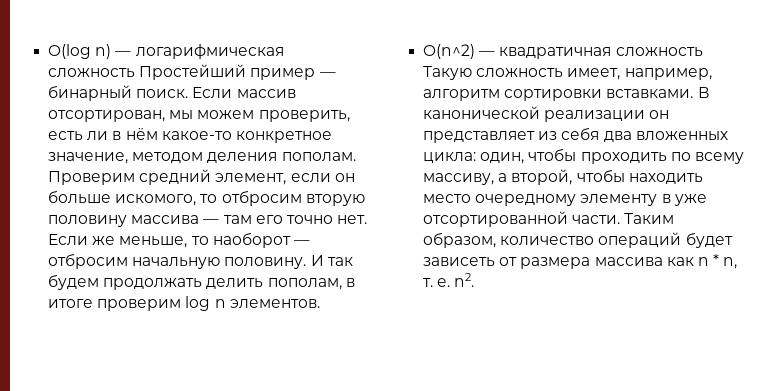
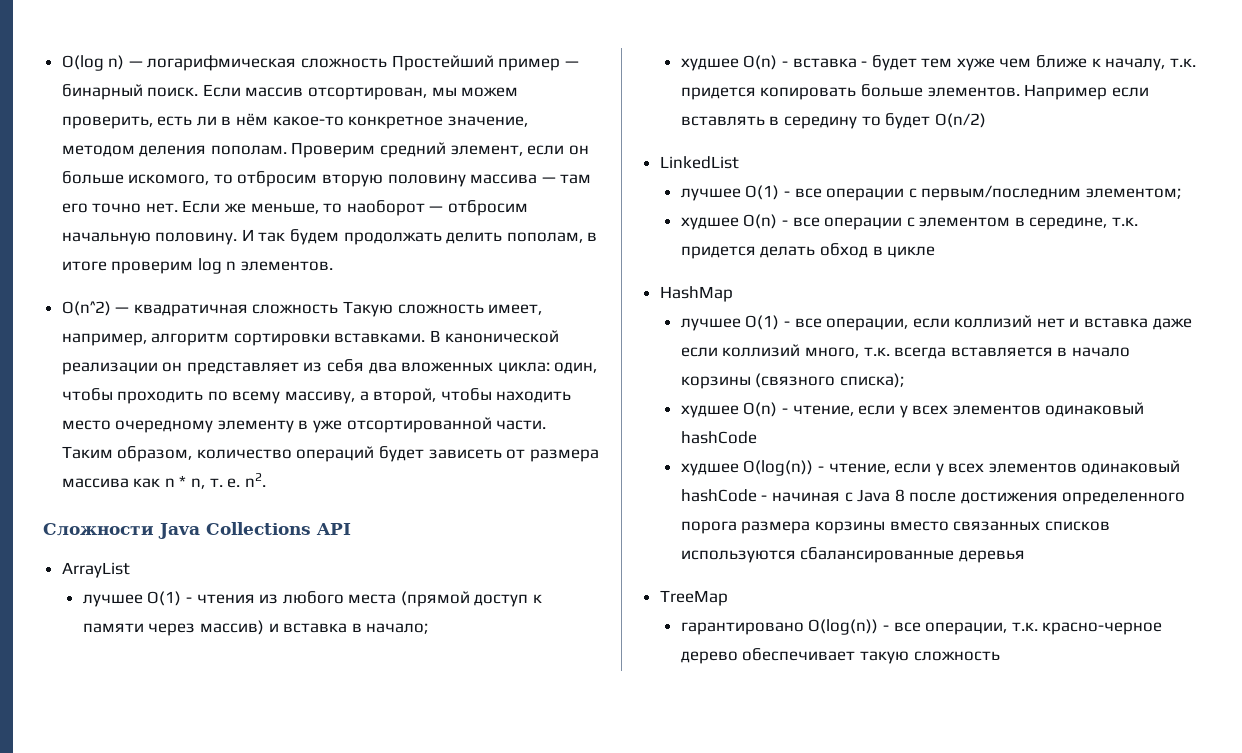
(475, 280) none -> [43,522,351,539] [61,562,130,578] [82,591,543,607] [82,620,429,636] [680,55,1196,71] [680,84,1149,100] [680,113,986,129] [659,156,739,169] [680,185,1181,201] [680,214,1139,230] [680,243,936,259] [659,286,733,302] [680,315,1192,331] [680,344,1130,359] [680,373,904,389] [680,402,1145,418] [680,431,757,444] [680,460,1181,476] [680,489,1186,505] [680,521,1110,534] [680,547,1025,563] [659,590,728,606] [680,619,1163,635] [680,648,1000,664] // Сложности Java Collections API // ArrayList // лучшее O(1) - чтения из любого места (прямой доступ к памяти через массив) и вставка в начало; // худшее O(n) - вставка - будет тем хуже чем ближе к началу, т.к. придется копировать больше элементов. Например если вставлять в середину то будет O(n/2) // LinkedList // лучшее O(1) - все операции с первым/последним элементом; // худшее O(n) - все операции с элементом в середине, т.к. придется делать обход в цикле // HashMap // лучшее O(1) - все операции, если коллизий нет и вставка даже если коллизий много, т.к. всегда вставляется в начало корзины (связного списка); // худшее O(n) - чтение, если у всех элементов одинаковый hashCode // худшее O(log(n)) - чтение, если у всех элементов одинаковый hashCode - начиная с Java 8 после достижения определенного порога размера корзины вместо связанных списков используются сбалансированные деревья // TreeMap // гарантировано O(log(n)) - все операции, т.к. красно-черное дерево обеспечивает такую сложность

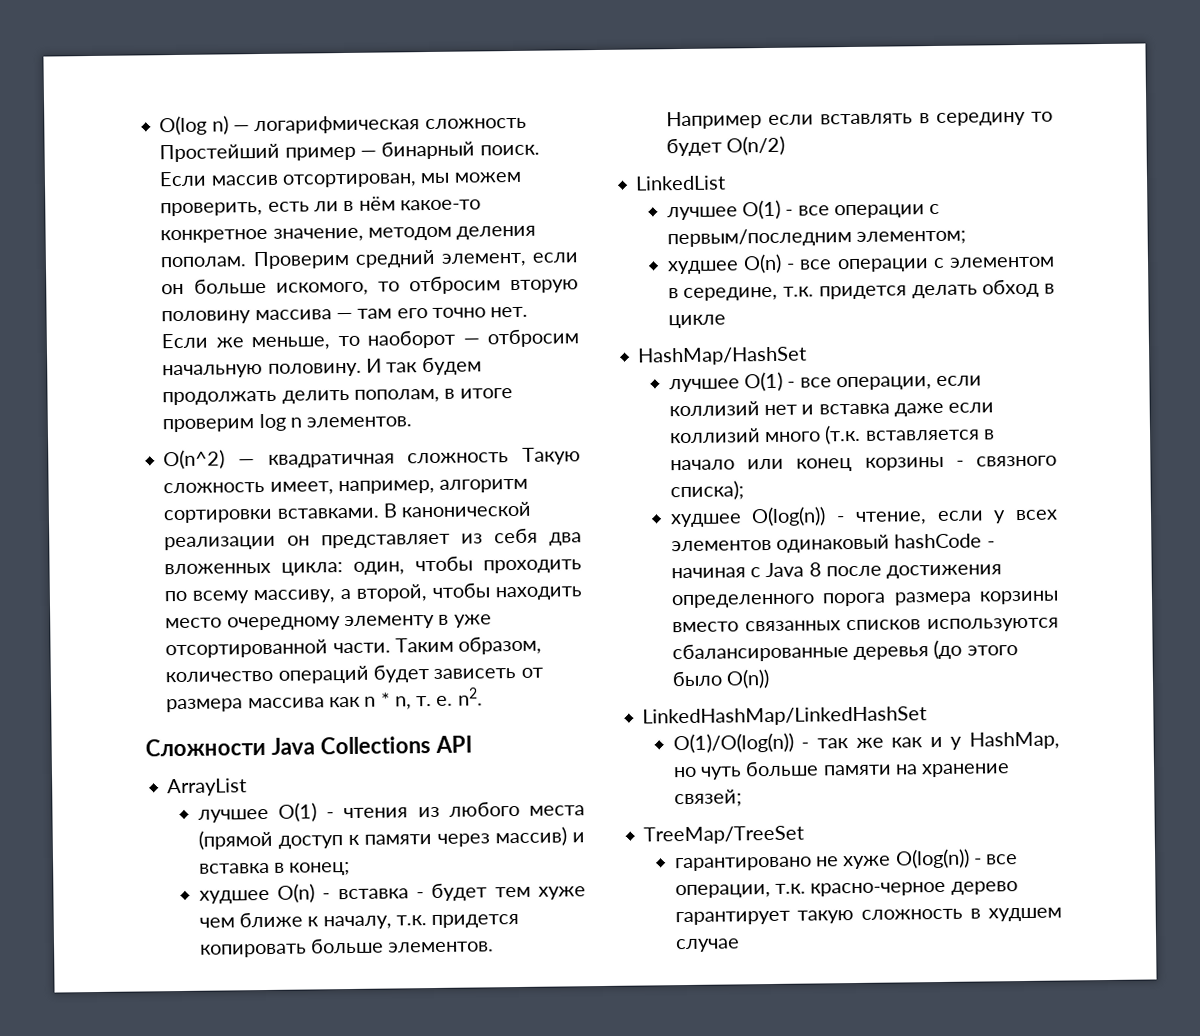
[366,623,429,634] начало; -> [289,861,351,876] конец;
[659,286,733,302] HashMap -> [637,346,808,366] HashMap/HashSet
[804,347,1130,359] [680,373,904,389] [680,402,1145,418] [680,431,757,444] много, т.к. всегда вставляется в начало корзины (связного списка); // худшее O(n) - чтение, если у всех элементов одинаковый hashCode -> [764,424,995,445] [669,455,1057,472] [669,480,744,501] много (т.к. вставляется в начало или конец корзины - связного списка);
[659,590,728,606] // TreeMap -> [933,639,1018,660] [671,668,771,689] [642,706,928,727] [672,731,1060,754] [672,760,1011,780] [673,789,742,808] [643,825,805,845] (до этого было O(n)) // LinkedHashMap/LinkedHashSet // O(1)/O(log(n)) - так же как и у HashMap, но чуть больше памяти на хранение связей; // TreeMap/TreeSet
(804, 628) none -> [816,855,892,870] не хуже
[742,648,856,661] обеспечивает -> [674,910,790,926] гарантирует
(1000, 656) none -> [969,907,1062,922] [675,938,740,953] в худшем случае

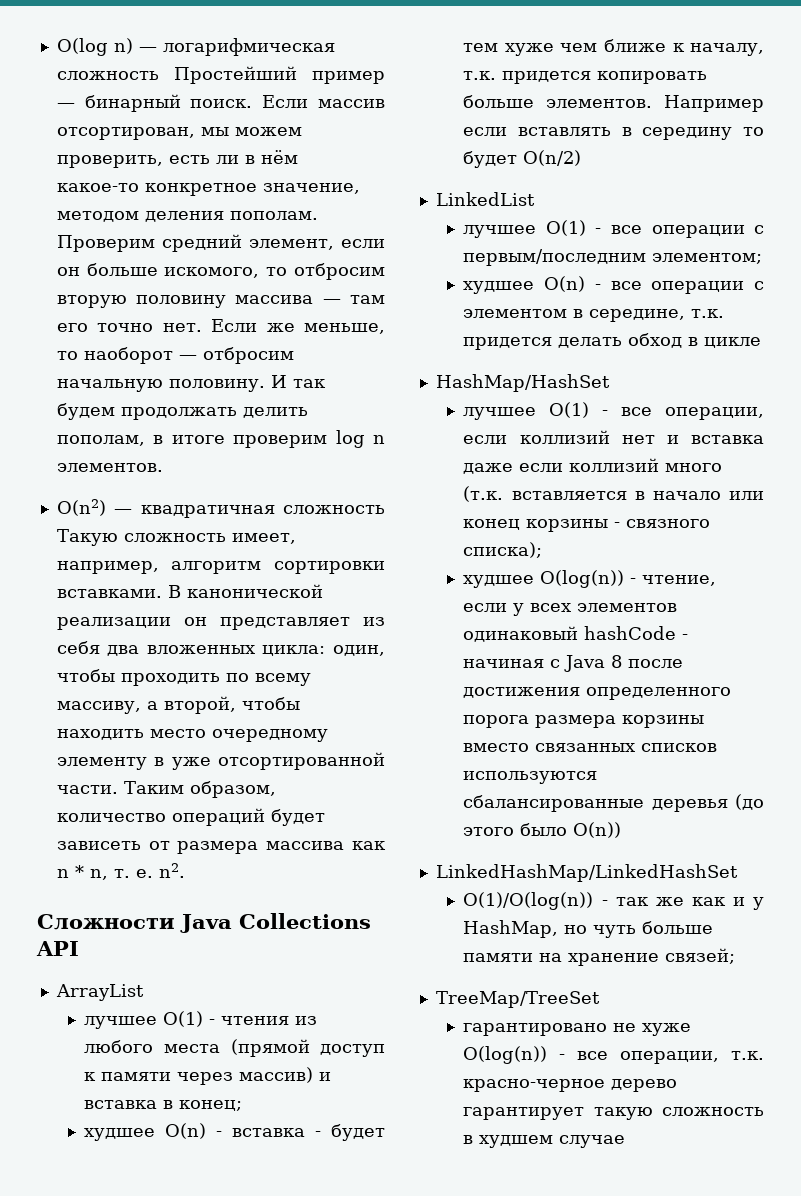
[163,449,226,470] O(n^2) -> [56,499,106,516] O(n2)

